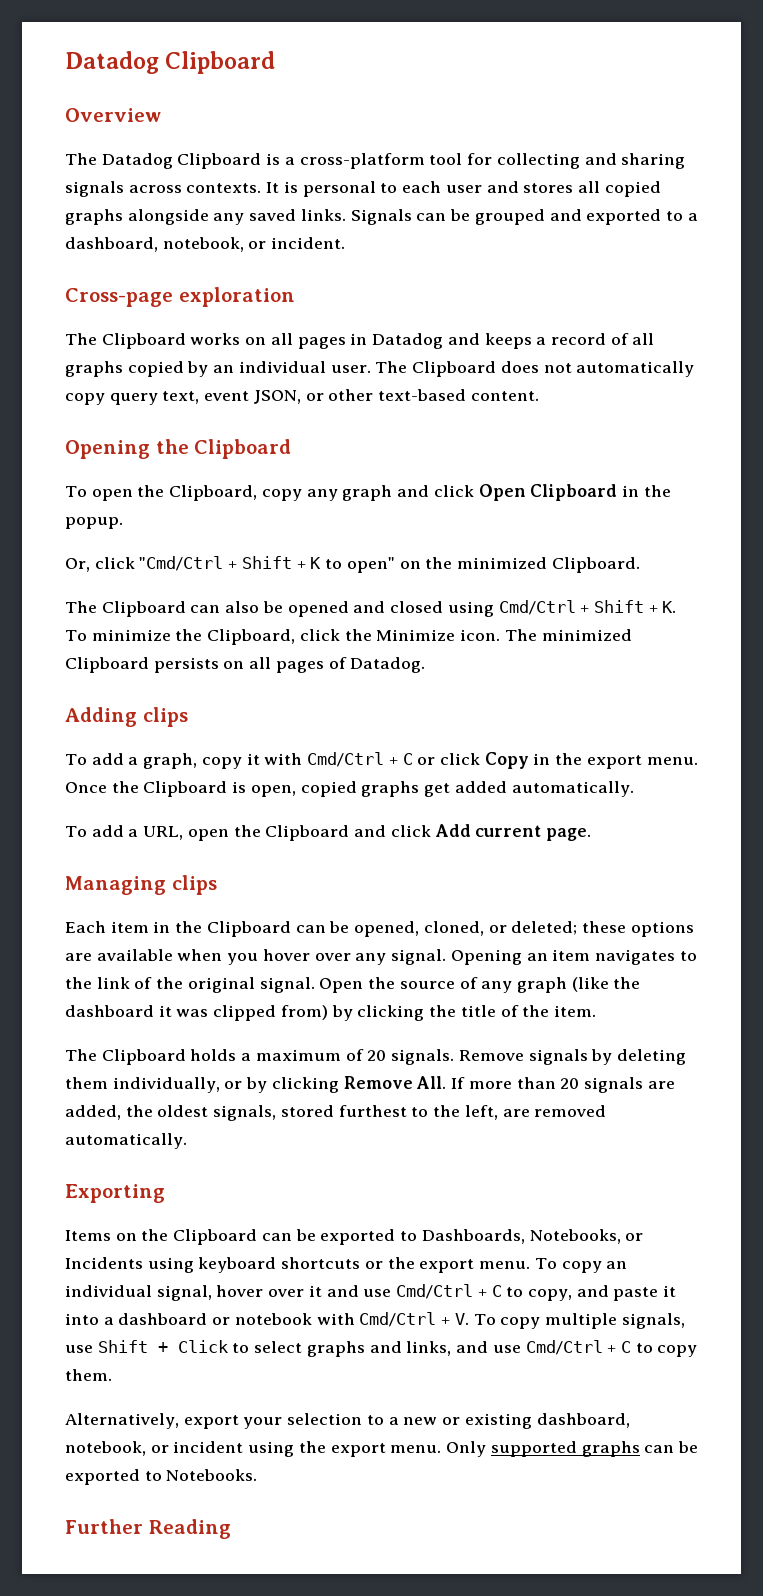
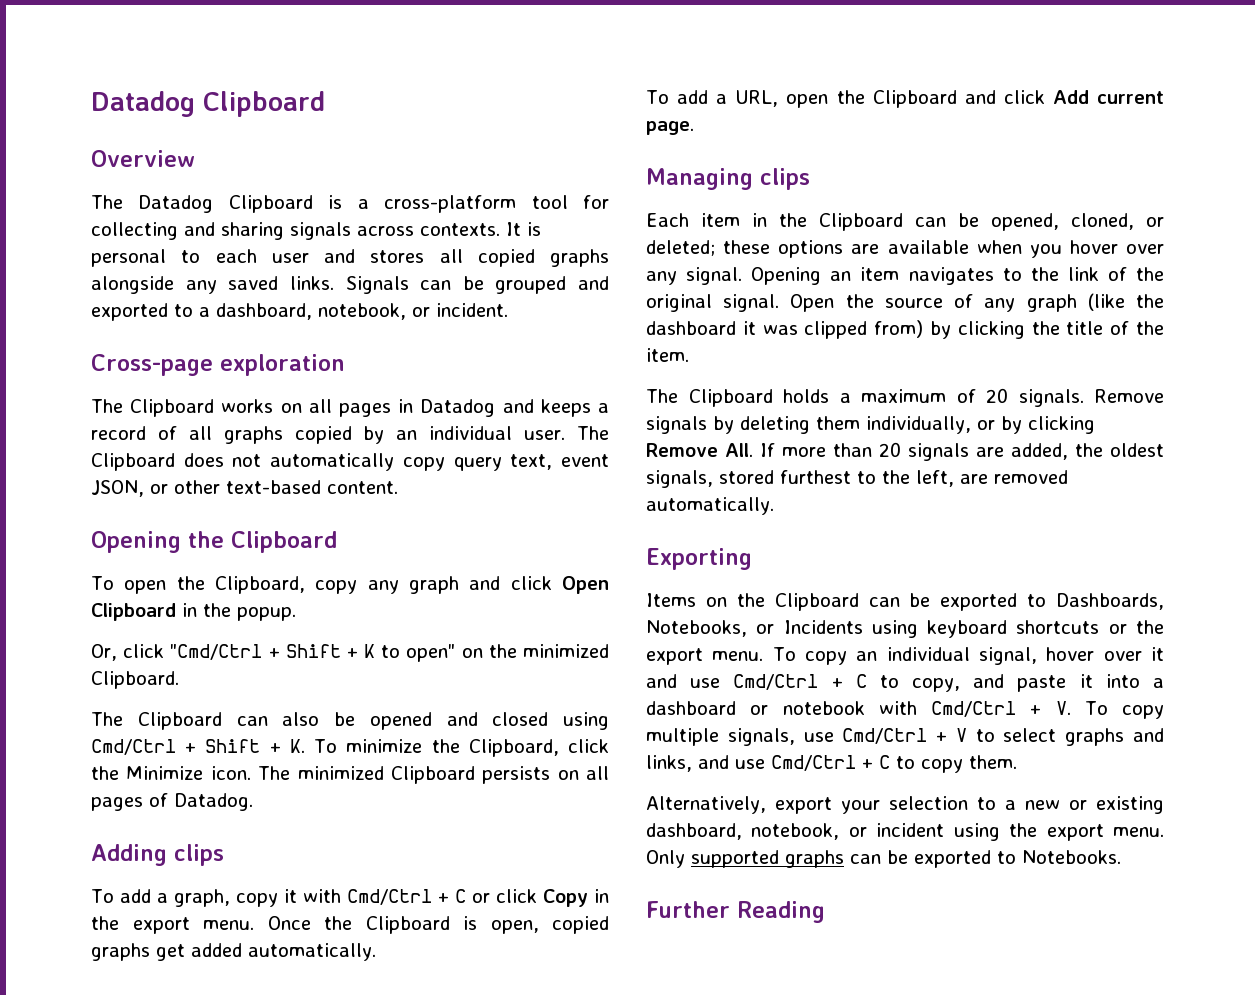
[97,1340,228,1353] Shift + Click -> [842,728,967,744] Cmd/Ctrl + V

